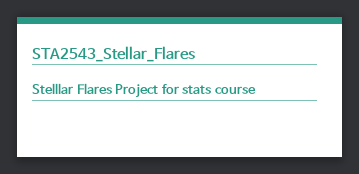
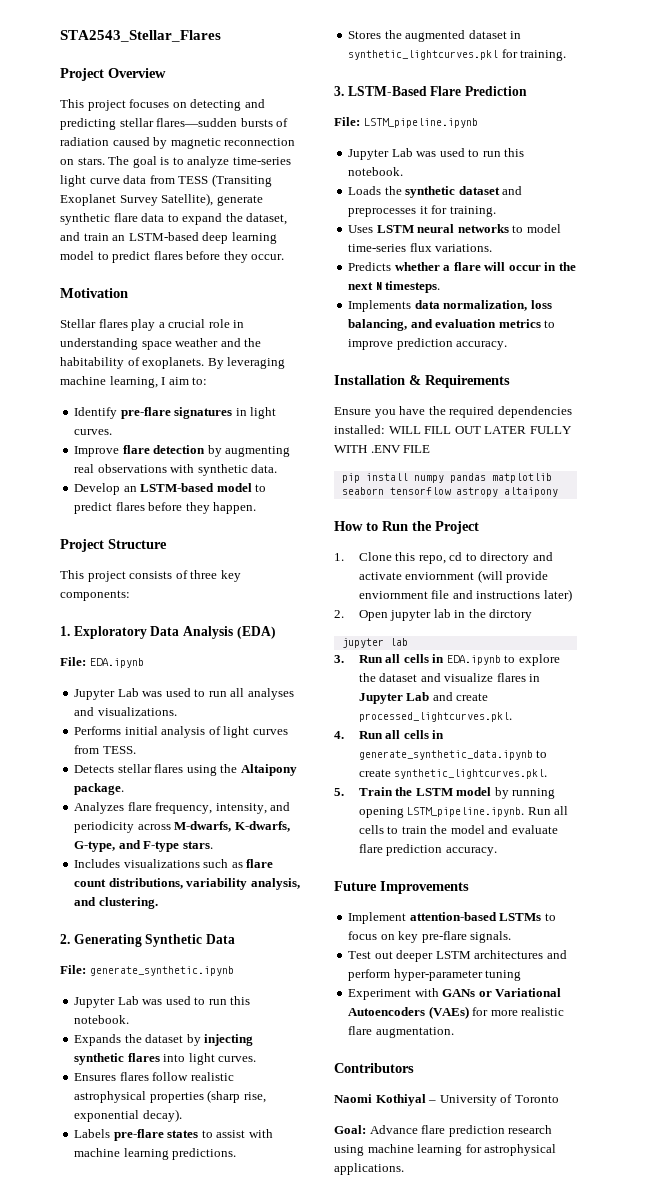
[32,83,256,98] Stelllar Flares Project for stats course -> [60,68,166,81] [60,99,265,111] [60,118,289,130] [60,137,296,149] [60,156,291,168] [60,174,272,187] [60,193,263,206] [60,213,288,225] [60,232,277,244] [60,251,285,263] [60,288,128,298] [60,319,245,331] [60,338,262,350] [60,357,286,369] [60,376,208,388] [74,407,277,419] [74,429,113,435] [74,445,291,457] [74,464,278,476] [74,483,267,495] [74,502,257,514] [60,539,167,552] [60,570,241,582] [60,590,130,601] [60,626,276,639] [60,657,144,668] [74,688,294,700] [74,707,177,716] [74,726,288,738] [74,745,136,754] [74,764,297,776] [74,783,125,795] [74,802,291,814] [74,821,290,833] [74,840,213,852] [74,859,274,868] [74,878,300,890] [74,897,158,909] [60,934,235,947] [60,965,234,976] [74,996,251,1008] [74,1015,130,1024] [74,1034,254,1046] [74,1053,257,1065] [74,1072,234,1081] [74,1090,266,1103] [74,1109,182,1122] [74,1129,273,1141] [74,1148,237,1160] [348,30,522,42] [348,49,567,61] [334,86,527,96] [334,117,478,128] [348,148,525,160] [348,167,404,176] [348,186,523,198] [348,205,496,217] [348,224,561,233] [348,243,493,252] [348,262,576,271] [348,281,441,293] [348,300,552,312] [348,319,556,331] [348,338,508,350] [334,375,510,388] [334,406,572,418] [334,425,572,434] [334,445,431,453] [341,473,552,483] [341,487,558,497] [334,521,479,534] [334,552,553,564] [358,570,549,583] [358,589,572,602] [334,609,533,621] [341,638,408,648] [334,654,560,666] [358,673,541,682] [358,692,489,704] [358,712,512,722] [334,730,445,739] [358,750,548,760] [358,769,548,779] [334,787,556,799] [358,806,569,818] [358,825,558,834] [358,844,497,856] [334,881,469,894] [348,912,556,924] [348,931,512,943] [348,950,567,962] [348,969,522,981] [348,988,562,1000] [348,1006,565,1019] [348,1026,454,1038] [334,1063,414,1073] [334,1094,559,1106] [334,1125,553,1137] [334,1144,557,1156] [334,1163,404,1175] Project Overview // This project focuses on detecting and predicting stellar flares—sudden bursts of radiation caused by magnetic reconnection on stars. The goal is to analyze time-series light curve data from TESS (Transiting Exoplanet Survey Satellite), generate synthetic flare data to expand the dataset, and train an LSTM-based deep learning model to predict flares before they occur. // Motivation // Stellar flares play a crucial role in understanding space weather and the habitability of exoplanets. By leveraging machine learning, I aim to: // Identify pre-flare signatures in light curves. // Improve flare detection by augmenting real observations with synthetic data. // Develop an LSTM-based model to predict flares before they happen. // Project Structure // This project consists of three key components: // 1. Exploratory Data Analysis (EDA) // File: EDA.ipynb // Jupyter Lab was used to run all analyses and visualizations. // Performs initial analysis of light curves from TESS. // Detects stellar flares using the Altaipony package. // Analyzes flare frequency, intensity, and periodicity across M-dwarfs, K-dwarfs, G-type, and F-type stars. // Includes visualizations such as flare count distributions, variability analysis, and clustering. // 2. Generating Synthetic Data // File: generate_synthetic.ipynb // Jupyter Lab was used to run this notebook. // Expands the dataset by injecting synthetic flares into light curves. // Ensures flares follow realistic astrophysical properties (sharp rise, exponential decay). // Labels pre-flare states to assist with machine learning predictions. // Stores the augmented dataset in synthetic_lightcurves.pkl for training. // 3. LSTM-Based Flare Prediction // File: LSTM_pipeline.ipynb // Jupyter Lab was used to run this notebook. // Loads the synthetic dataset and preprocesses it for training. // Uses LSTM neural networks to model time-series flux variations. // Predicts whether a flare will occur in the next N timesteps. // Implements data normalization, loss balancing, and evaluation metrics to improve prediction accuracy. // Installation & Requirements // Ensure you have the required dependencies installed: WILL FILL OUT LATER FULLY WITH .ENV FILE // pip install numpy pandas matplotlib seaborn tensorflow astropy altaipony // How to Run the Project // 1. Clone this repo, cd to directory and activate enviornment (will provide enviornment file and instructions later) // 2. Open jupyter lab in the dirctory // jupyter lab // 3. Run all cells in EDA.ipynb to explore the dataset and visualize flares in Jupyter Lab and create processed_lightcurves.pkl. // 4. Run all cells in generate_synthetic_data.ipynb to create synthetic_lightcurves.pkl. // 5. Train the LSTM model by running opening LSTM_pipeline.ipynb. Run all cells to train the model and evaluate flare prediction accuracy. // Future Improvements // Implement attention-based LSTMs to focus on key pre-flare signals. // Test out deeper LSTM architectures and perform hyper-parameter tuning // Experiment with GANs or Variational Autoencoders (VAEs) for more realistic flare augmentation. // Contributors // Naomi Kothiyal – University of Toronto // Goal: Advance flare prediction research using machine learning for astrophysical applications.

